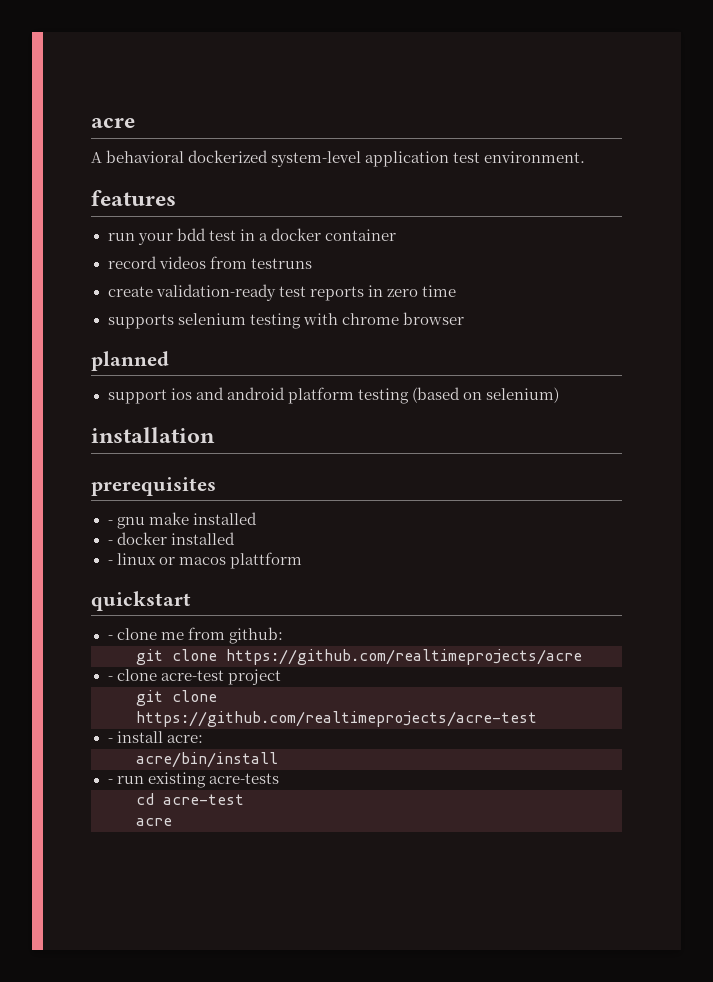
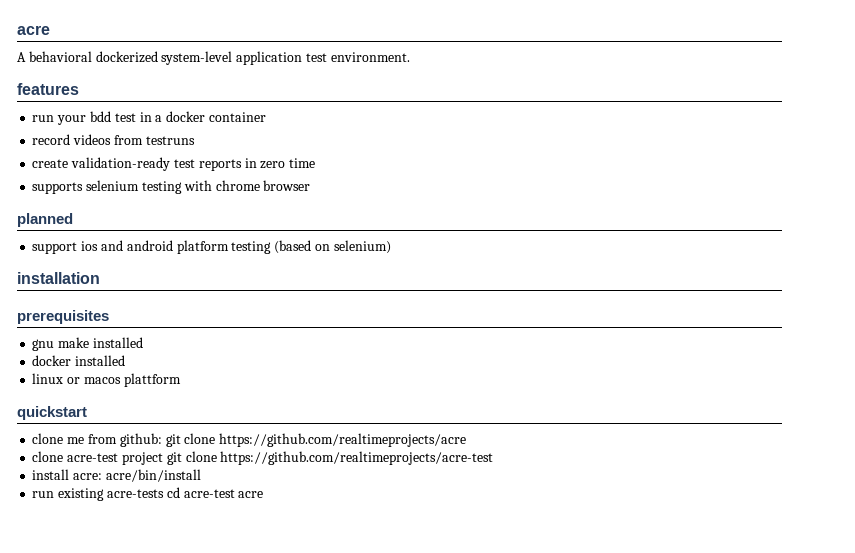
[107,520,113,525] - -> (109, 317) none
[107,540,113,545] - -> (143, 342) none
[107,560,113,565] - -> (126, 360) none
[107,635,113,640] - -> (87, 413) none
(283, 635) // -> (162, 440) none
[107,676,113,681] - -> (467, 440) none
(281, 677) // -> (163, 458) none
[107,738,113,743] - -> (494, 458) none
(203, 739) // -> (103, 476) none
[107,779,113,784] - -> (201, 475) none
(279, 778) // -> (164, 493) none
(244, 799) // -> (235, 493) none

